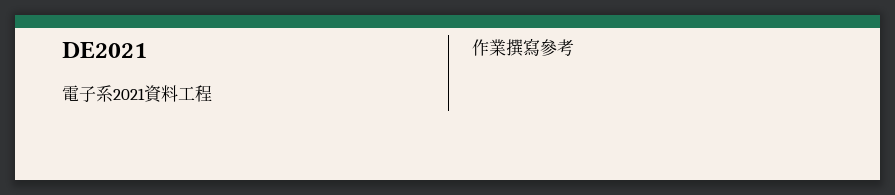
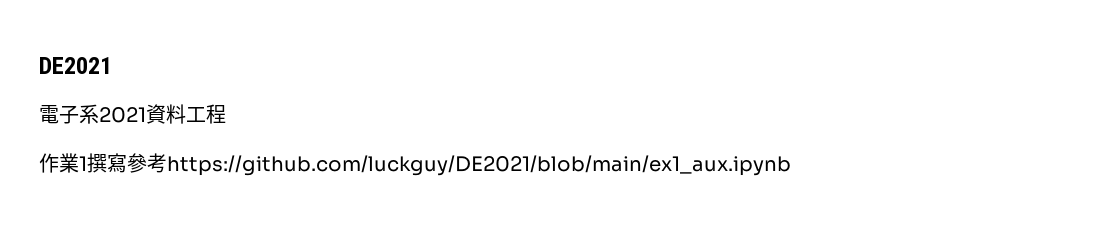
(506, 47) none -> [79,156,87,171] 1
(574, 47) none -> [167,155,791,176] https://github.com/luckguy/DE2021/blob/main/ex1_aux.ipynb

